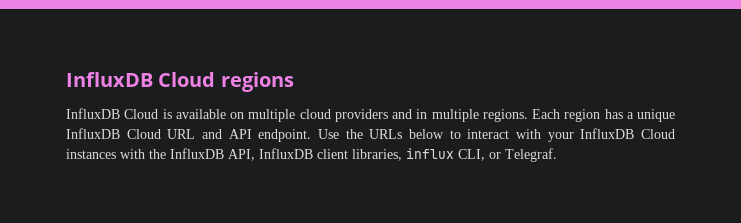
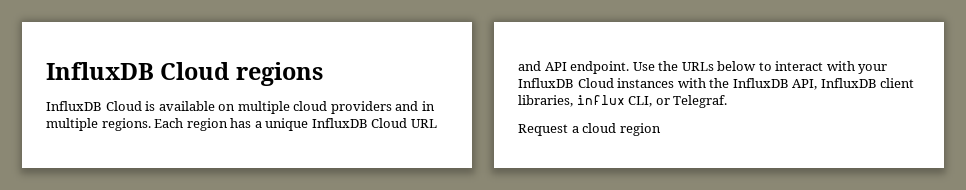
(557, 155) none -> [518,123,661,136] // Request a cloud region

